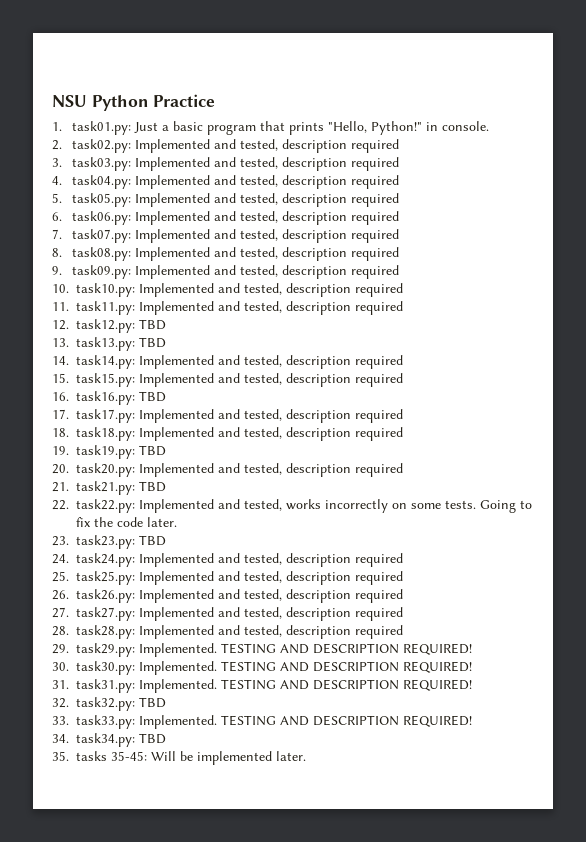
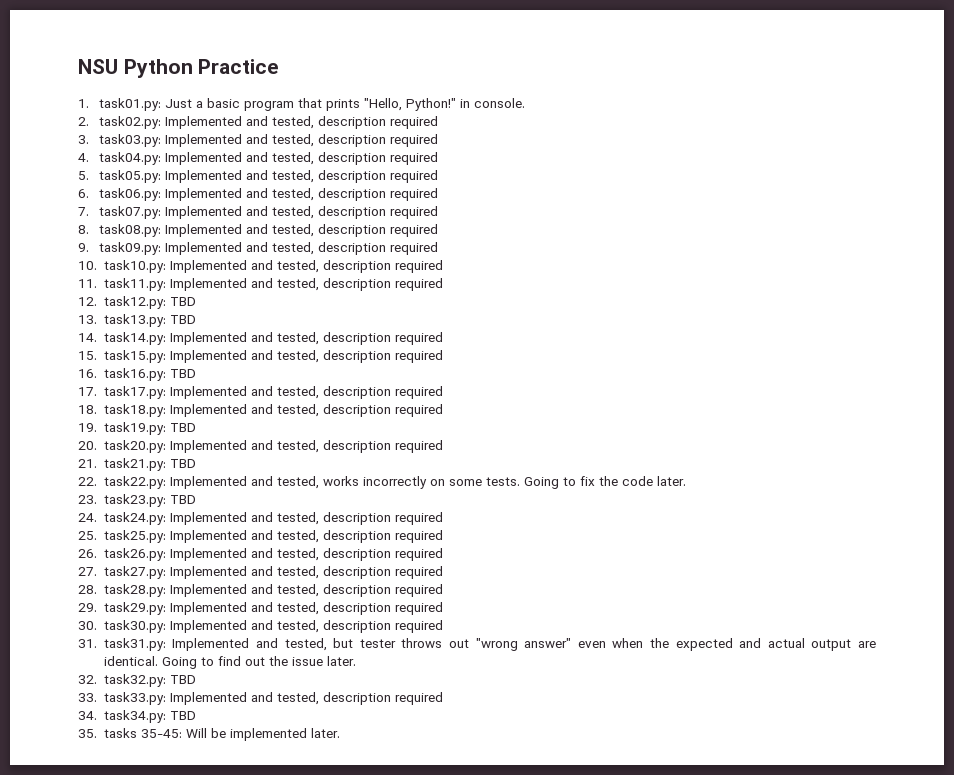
[139,643,472,657] [52,661,472,675] [52,679,472,693] Implemented. TESTING AND DESCRIPTION REQUIRED! // 30. task30.py: Implemented. TESTING AND DESCRIPTION REQUIRED! // 31. task31.py: Implemented. TESTING AND DESCRIPTION REQUIRED! -> [169,602,443,615] [78,620,443,633] [78,638,877,651] [103,656,356,669] Implemented and tested, description required // 30. task30.py: Implemented and tested, description required // 31. task31.py: Implemented and tested, but tester throws out "wrong answer" even when the expected and actual output are identical. Going to find out the issue later.
[139,715,472,729] Implemented. TESTING AND DESCRIPTION REQUIRED! -> [169,692,443,705] Implemented and tested, description required

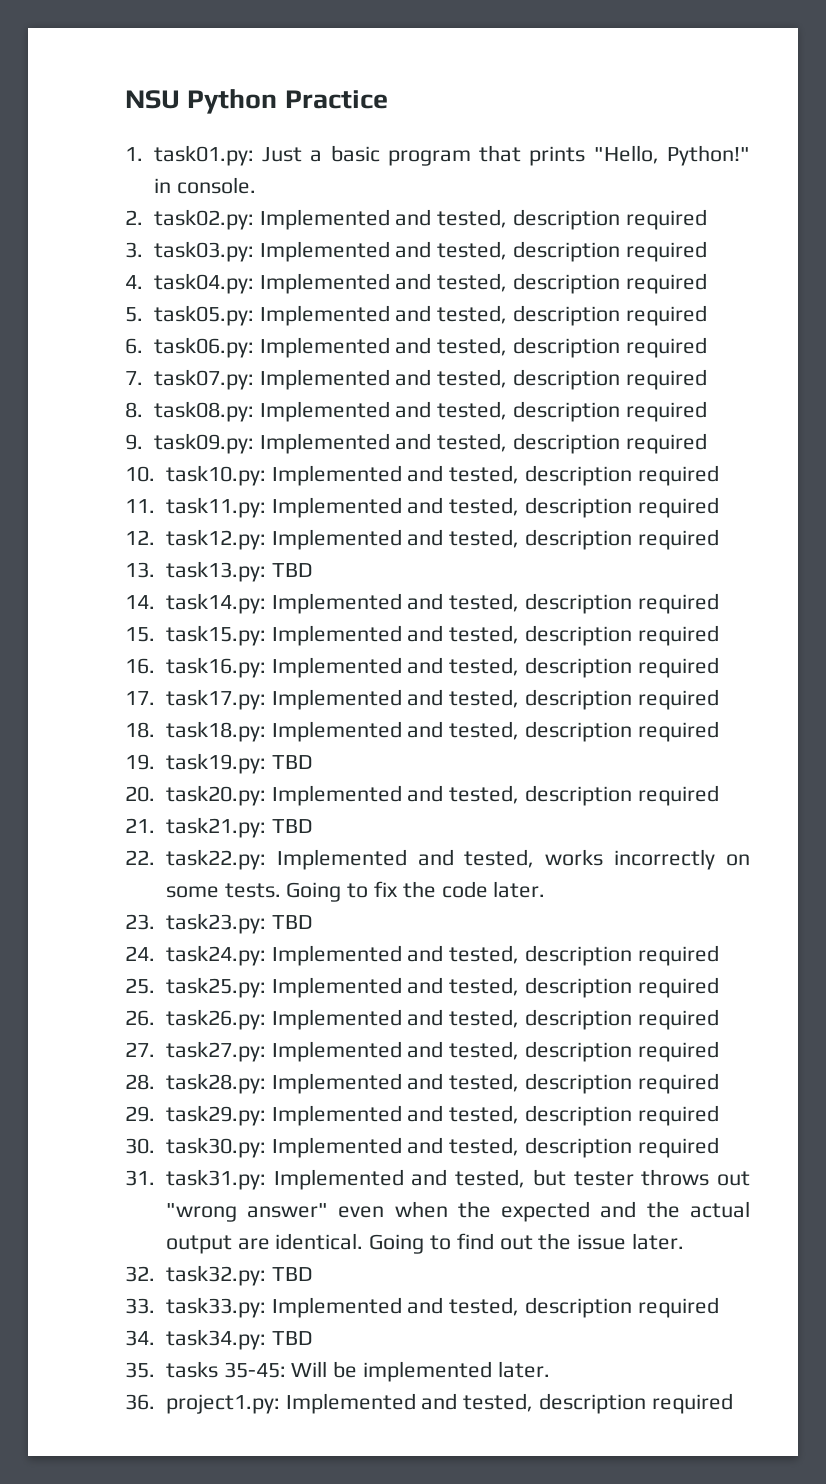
[169,297,196,306] TBD -> [271,529,719,550] Implemented and tested, description required
[169,369,196,378] TBD -> [271,657,719,678] Implemented and tested, description required
(762, 643) none -> [646,1201,680,1218] the
(340, 733) none -> [125,1393,733,1414] // 36. project1.py: Implemented and tested, description required

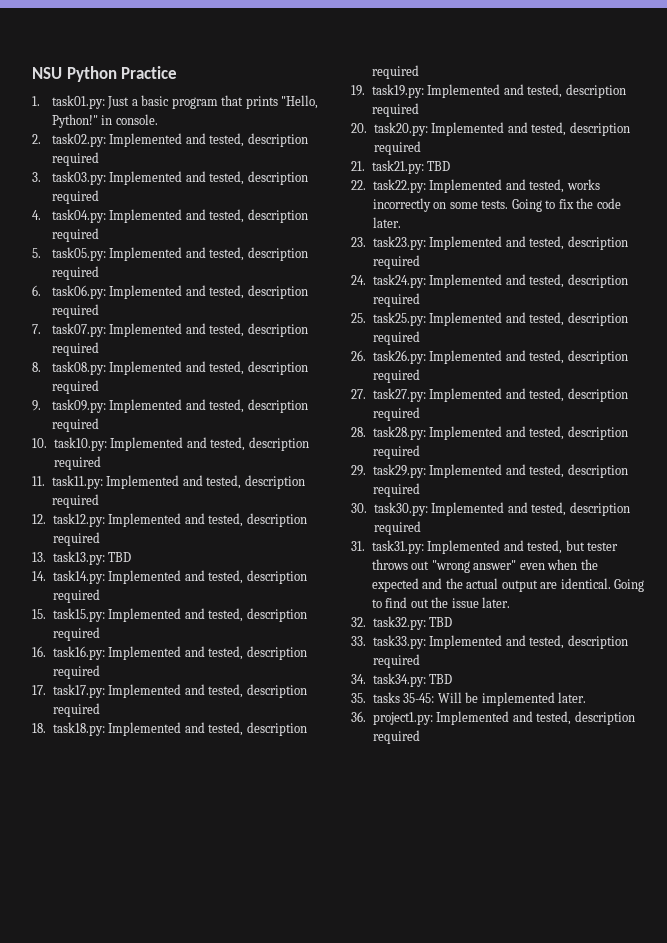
[271,755,313,769] TBD -> [427,84,626,98] [371,103,419,117] Implemented and tested, description required
[271,915,313,929] TBD -> [429,236,628,250] [372,255,420,269] Implemented and tested, description required

